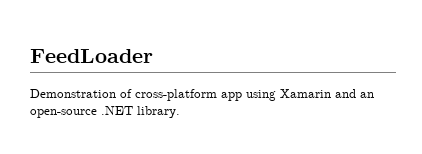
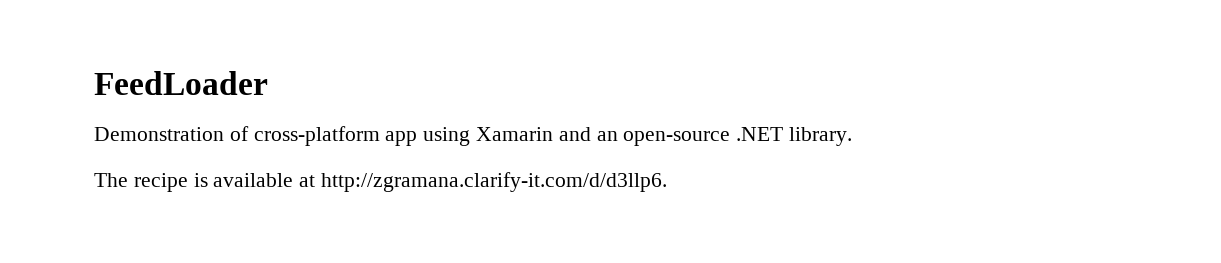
(180, 112) none -> [94,172,668,192] // The recipe is available at http://zgramana.clarify-it.com/d/d3llp6.

